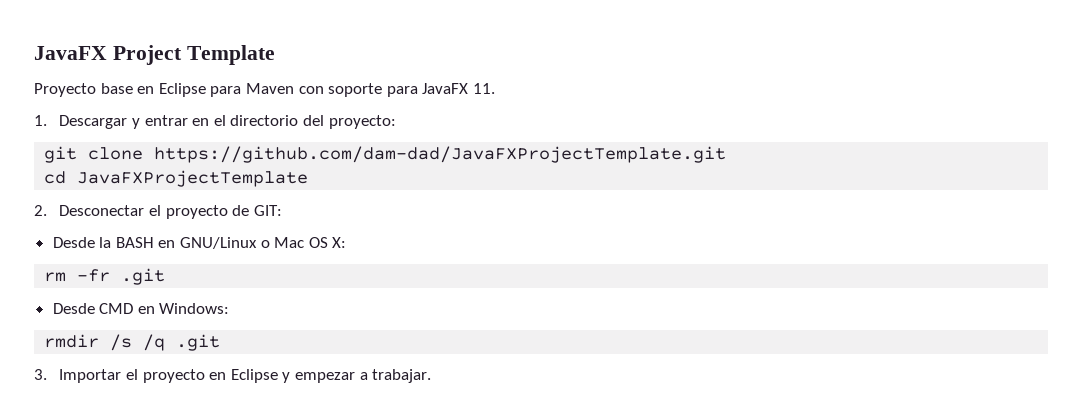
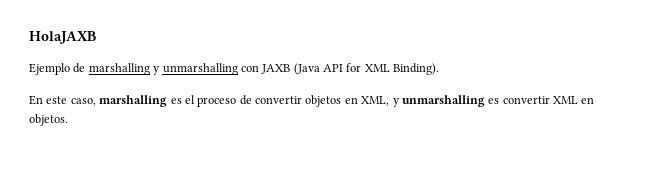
[34,45,275,65] [34,83,495,97] [34,115,396,129] [44,146,727,163] [44,170,309,187] [34,205,282,219] [52,237,347,249] [44,268,166,285] [52,303,230,314] [44,334,221,351] [34,369,432,383] JavaFX Project Template // Proyecto base en Eclipse para Maven con soporte para JavaFX 11. // 1. Descargar y entrar en el directorio del proyecto: // git clone https://github.com/dam-dad/JavaFXProjectTemplate.git // cd JavaFXProjectTemplate // 2. Desconectar el proyecto de GIT: // Desde la BASH en GNU/Linux o Mac OS X: // rm -fr .git // Desde CMD en Windows: // rmdir /s /q .git // 3. Importar el proyecto en Eclipse y empezar a trabajar. -> [29,31,96,44] [29,63,440,75] [29,95,595,107] [29,114,68,126] HolaJAXB // Ejemplo de marshalling y unmarshalling con JAXB (Java API for XML Binding). // En este caso, marshalling es el proceso de convertir objetos en XML, y unmarshalling es convertir XML en objetos.

